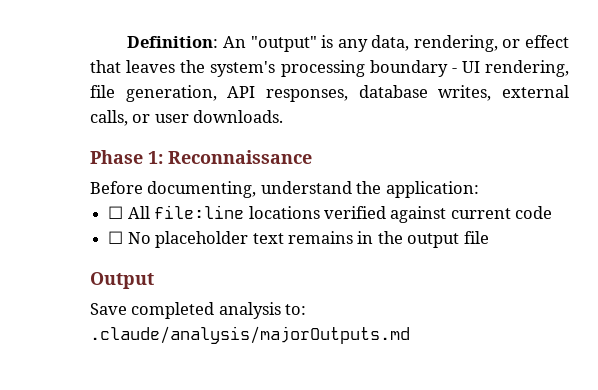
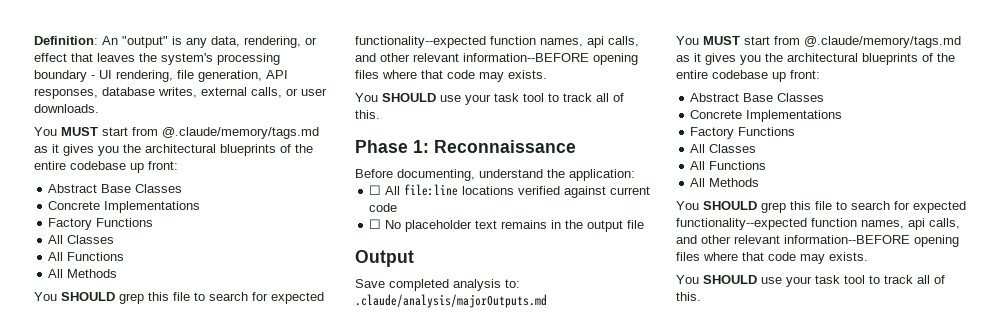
(284, 116) none -> [34,127,319,139] [34,144,313,156] [34,161,178,173] [48,184,183,193] [48,201,201,213] [48,218,154,230] [48,235,115,244] [48,252,125,261] [48,269,118,278] [34,292,324,304] [355,36,639,48] [355,53,638,65] [355,70,547,82] [355,93,624,105] [355,110,380,119] // You MUST start from @.claude/memory/tags.md as it gives you the architectural blueprints of the entire codebase up front: // Abstract Base Classes // Concrete Implementations // Factory Functions // All Classes // All Functions // All Methods // You SHOULD grep this file to search for expected functionality--expected function names, api calls, and other relevant information--BEFORE opening files where that code may exists. // You SHOULD use your task tool to track all of this.
(410, 335) none -> [676,36,961,48] [676,53,955,65] [676,70,820,82] [690,93,825,102] [690,110,843,122] [690,127,796,139] [690,144,757,153] [690,161,767,170] [690,178,760,187] [676,201,966,213] [676,218,960,230] [676,235,959,247] [676,252,868,264] [676,275,945,287] [676,292,701,301] // You MUST start from @.claude/memory/tags.md as it gives you the architectural blueprints of the entire codebase up front: // Abstract Base Classes // Concrete Implementations // Factory Functions // All Classes // All Functions // All Methods // You SHOULD grep this file to search for expected functionality--expected function names, api calls, and other relevant information--BEFORE opening files where that code may exists. // You SHOULD use your task tool to track all of this.

